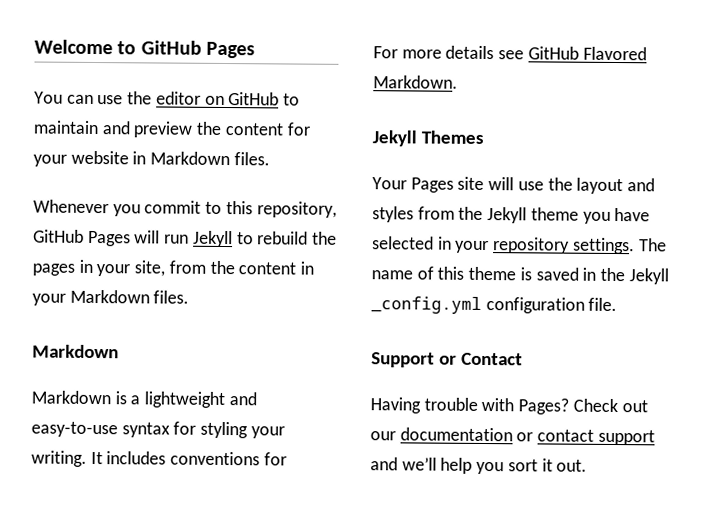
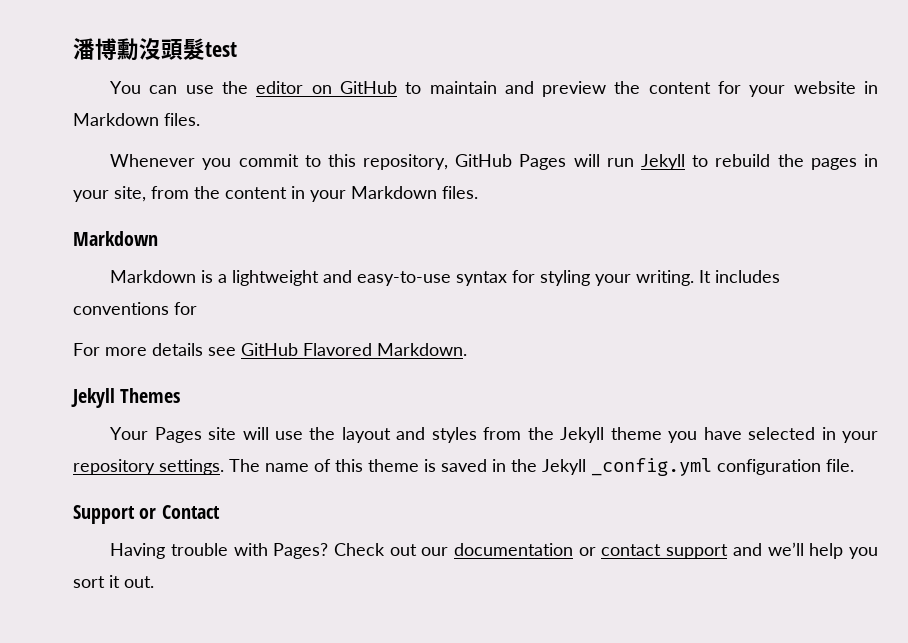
[34,39,255,59] Welcome to GitHub Pages -> [73,38,237,61] 潘博勳沒頭髮test

